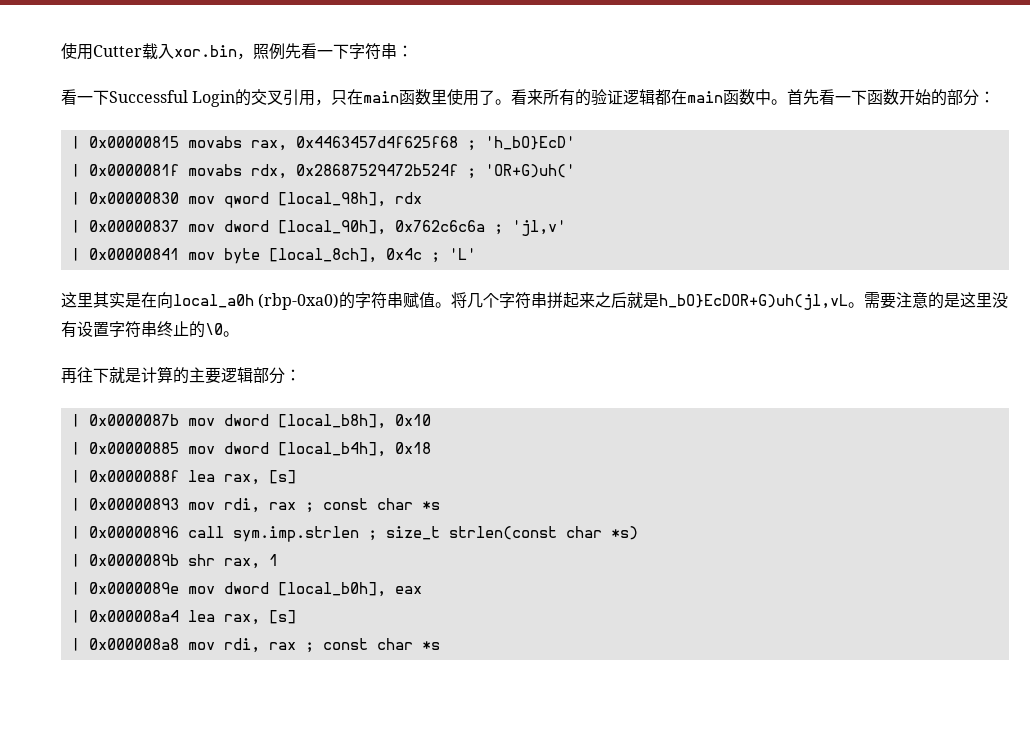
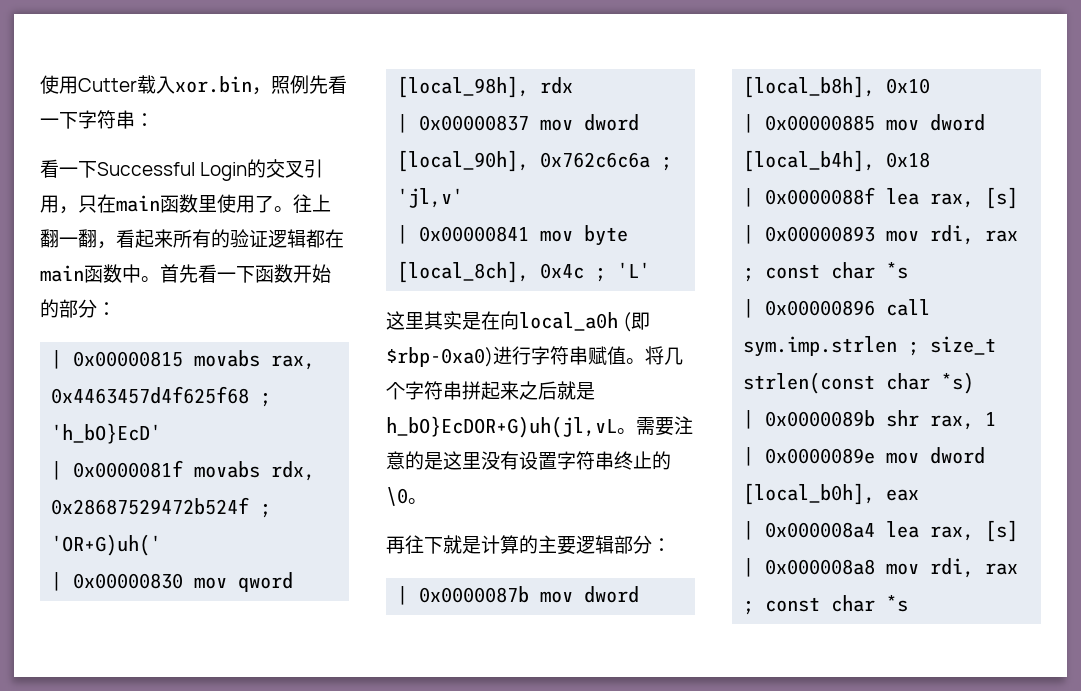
[511,89,528,105] 看 -> [293,194,331,213] [40,229,154,249] 往上翻一翻，看起
[258,292,356,310] (rbp-0xa0)的 -> [623,312,651,332] [386,346,531,367] (即$rbp-0xa0)进行

